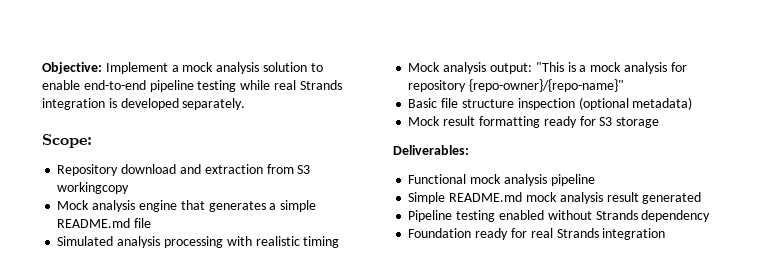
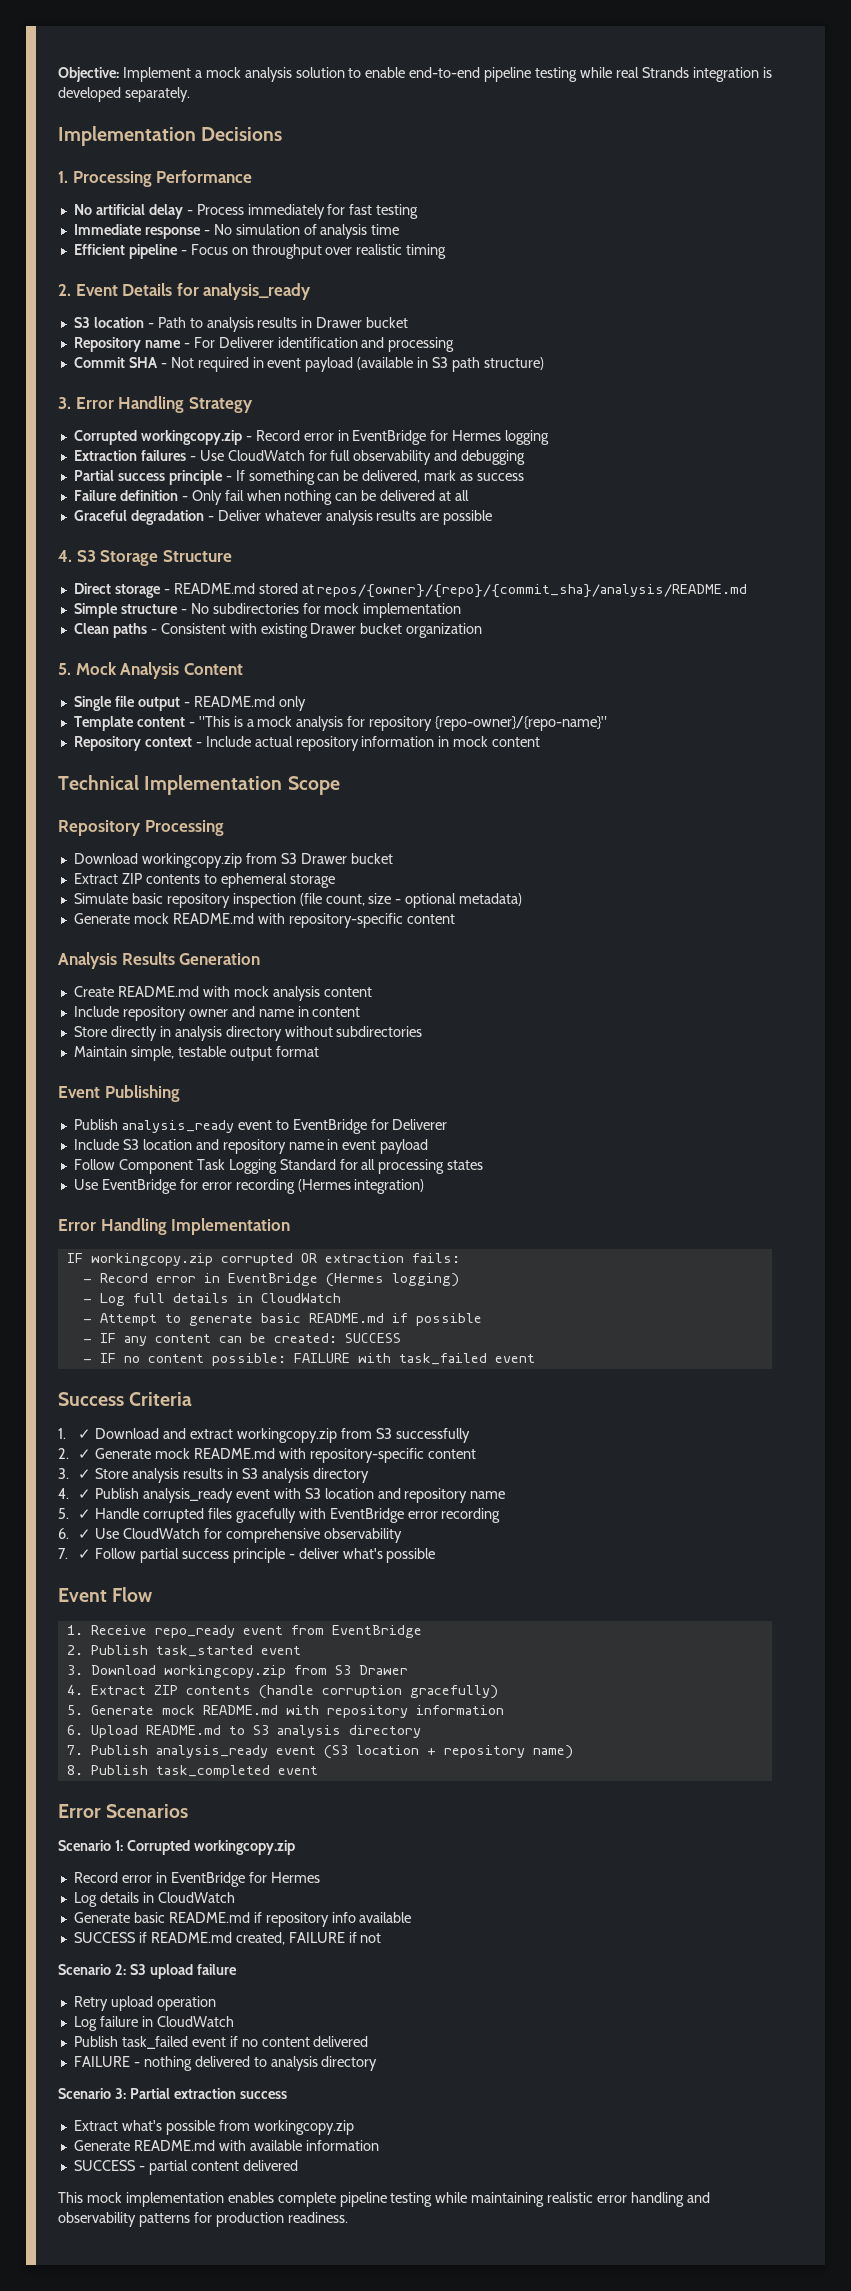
[42,134,92,148] [57,164,311,176] [57,182,130,194] [57,200,317,212] [57,218,152,228] [57,236,340,248] [408,62,532,74] Scope: // Repository download and extraction from S3 workingcopy // Mock analysis engine that generates a simple README.md file // Simulated analysis processing with realistic timing // Mock analysis output: -> [58,126,283,146] [58,170,253,187] [73,204,419,219] [73,224,400,239] [73,244,447,259] [58,283,312,300] [73,317,409,332] [73,337,455,352] [73,357,544,372] [58,396,253,413] [73,430,550,445] [73,450,526,465] [73,470,525,485] [73,490,470,505] [73,510,493,525] [58,550,232,566] [73,583,748,598] [73,603,462,618] [73,623,483,638] [58,662,243,679] [73,696,306,711] [73,716,195,731] Implementation Decisions // 1. Processing Performance // No artificial delay - Process immediately for fast testing // Immediate response - No simulation of analysis time // Efficient pipeline - Focus on throughput over realistic timing // 2. Event Details for analysis_ready // S3 location - Path to analysis results in Drawer bucket // Repository name - For Deliverer identification and processing // Commit SHA - Not required in event payload (available in S3 path structure) // 3. Error Handling Strategy // Corrupted workingcopy.zip - Record error in EventBridge for Hermes logging // Extraction failures - Use CloudWatch for full observability and debugging // Partial success principle - If something can be delivered, mark as success // Failure definition - Only fail when nothing can be delivered at all // Graceful degradation - Deliver whatever analysis results are possible // 4. S3 Storage Structure // Direct storage - README.md stored at repos/{owner}/{repo}/{commit_sha}/analysis/README.md // Simple structure - No subdirectories for mock implementation // Clean paths - Consistent with existing Drawer bucket organization // 5. Mock Analysis Content // Single file output - README.md only // Template content -
[408,97,693,110] [408,116,660,128] [393,145,469,155] [408,174,595,186] [408,192,702,204] [408,210,711,222] [408,228,666,240] Basic file structure inspection (optional metadata) // Mock result formatting ready for S3 storage // Deliverables: // Functional mock analysis pipeline // Simple README.md mock analysis result generated // Pipeline testing enabled without Strands dependency // Foundation ready for real Strands integration -> [73,736,541,751] [58,775,340,795] [58,820,224,836] [73,853,393,868] [73,873,335,888] [73,893,523,908] [73,913,455,928] [58,952,261,969] [73,986,372,1001] [73,1006,361,1021] [73,1026,423,1041] [73,1046,319,1061] [58,1085,180,1102] [73,1119,448,1134] [73,1139,429,1154] [73,1159,484,1174] [73,1179,425,1194] [58,1218,291,1235] [66,1253,460,1266] [82,1273,459,1287] [82,1293,341,1306] [82,1313,482,1326] [82,1333,401,1346] [82,1353,535,1366] [58,1392,193,1406] [58,1428,470,1443] [58,1448,476,1463] [58,1468,369,1483] [58,1488,506,1503] [58,1508,501,1523] [58,1528,402,1543] [58,1548,436,1563] [58,1587,153,1602] [66,1625,422,1638] [66,1645,301,1657] [66,1665,408,1678] [66,1685,498,1699] [66,1705,504,1718] [66,1725,421,1738] [66,1745,573,1759] [66,1765,318,1778] [58,1804,189,1818] [58,1840,295,1855] [73,1872,320,1887] [73,1892,235,1907] [73,1912,412,1927] [73,1932,382,1945] [58,1964,237,1979] [73,1996,216,2011] [73,2016,234,2031] [73,2036,369,2049] [73,2056,378,2071] [58,2088,287,2099] [73,2120,354,2135] [73,2140,379,2151] [73,2160,298,2175] [58,2192,710,2207] [58,2212,348,2227] Repository context - Include actual repository information in mock content // Technical Implementation Scope // Repository Processing // Download workingcopy.zip from S3 Drawer bucket // Extract ZIP contents to ephemeral storage // Simulate basic repository inspection (file count, size - optional metadata) // Generate mock README.md with repository-specific content // Analysis Results Generation // Create README.md with mock analysis content // Include repository owner and name in content // Store directly in analysis directory without subdirectories // Maintain simple, testable output format // Event Publishing // Publish analysis_ready event to EventBridge for Deliverer // Include S3 location and repository name in event payload // Follow Component Task Logging Standard for all processing states // Use EventBridge for error recording (Hermes integration) // Error Handling Implementation // IF workingcopy.zip corrupted OR extraction fails: // - Record error in EventBridge (Hermes logging) // - Log full details in CloudWatch // - Attempt to generate basic README.md if possible // - IF any content can be created: SUCCESS // - IF no content possible: FAILURE with task_failed event // Success Criteria // 1. ✓ Download and extract workingcopy.zip from S3 successfully // 2. ✓ Generate mock README.md with repository-specific content // 3. ✓ Store analysis results in S3 analysis directory // 4. ✓ Publish analysis_ready event with S3 location and repository name // 5. ✓ Handle corrupted files gracefully with EventBridge error recording // 6. ✓ Use CloudWatch for comprehensive observability // 7. ✓ Follow partial success principle - deliver what's possible // Event Flow // 1. Receive repo_ready event from EventBridge // 2. Publish task_started event // 3. Download workingcopy.zip from S3 Drawer // 4. Extract ZIP contents (handle corruption gracefully) // 5. Generate mock README.md with repository information // 6. Upload README.md to S3 analysis directory // 7. Publish analysis_ready event (S3 location + repository name) // 8. Publish task_completed event // Error Scenarios // Scenario 1: Corrupted workingcopy.zip // Record error in EventBridge for Hermes // Log details in CloudWatch // Generate basic README.md if repository info available // SUCCESS if README.md created, FAILURE if not // Scenario 2: S3 upload failure // Retry upload operation // Log failure in CloudWatch // Publish task_failed event if no content delivered // FAILURE - nothing delivered to analysis directory // Scenario 3: Partial extraction success // Extract what's possible from workingcopy.zip // Generate README.md with available information // SUCCESS - partial content delivered // This mock implementation enables complete pipeline testing while maintaining realistic error handling and observability patterns for production readiness.

